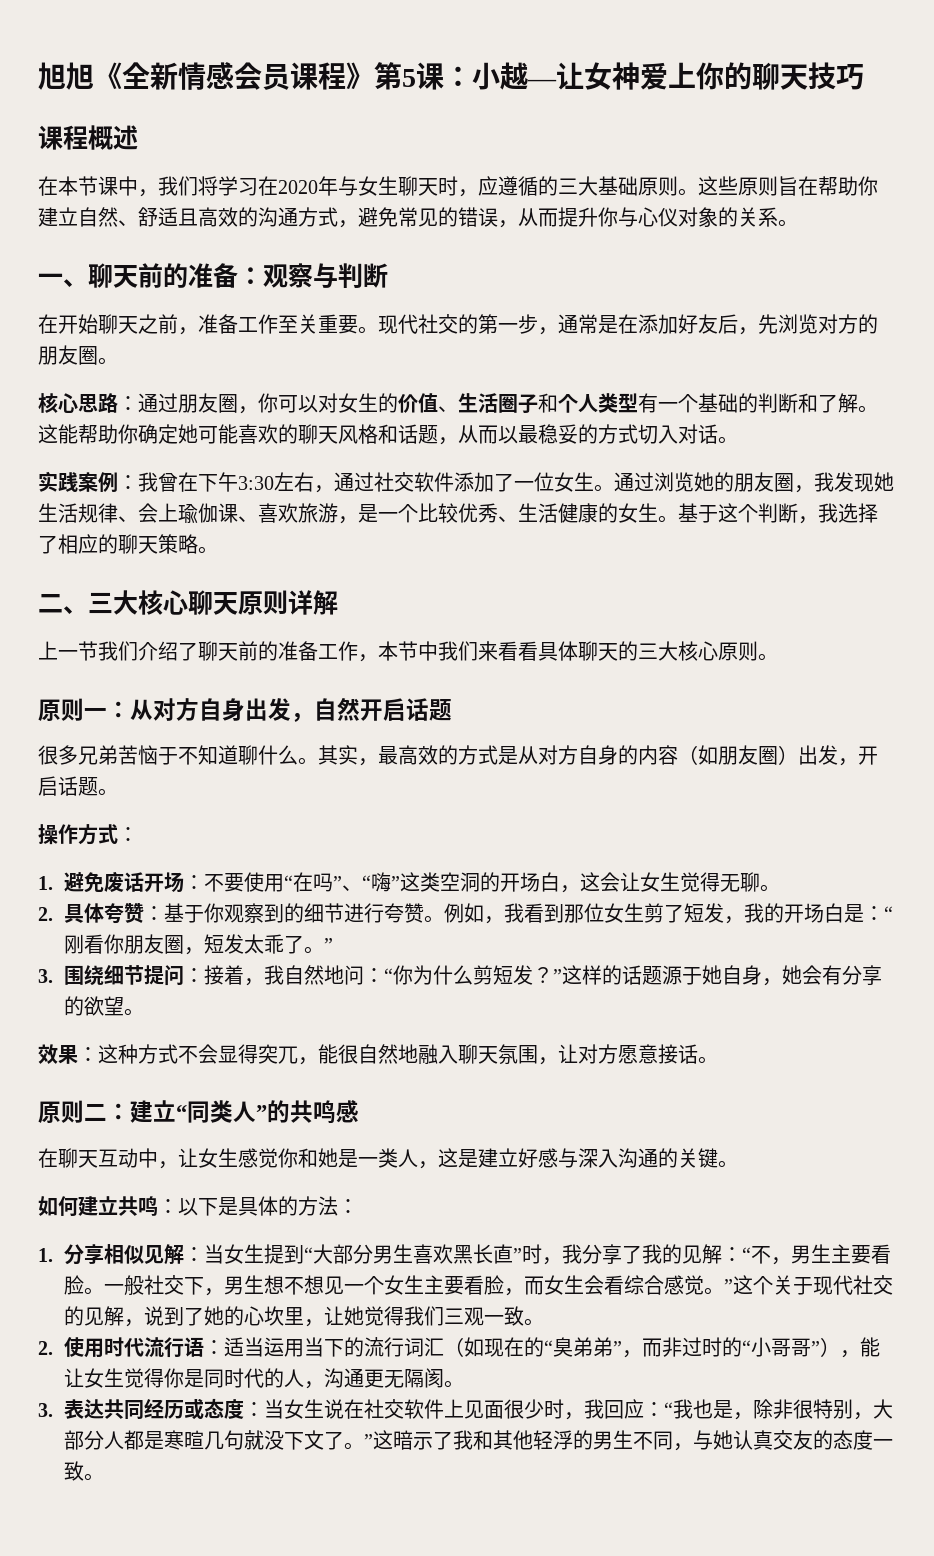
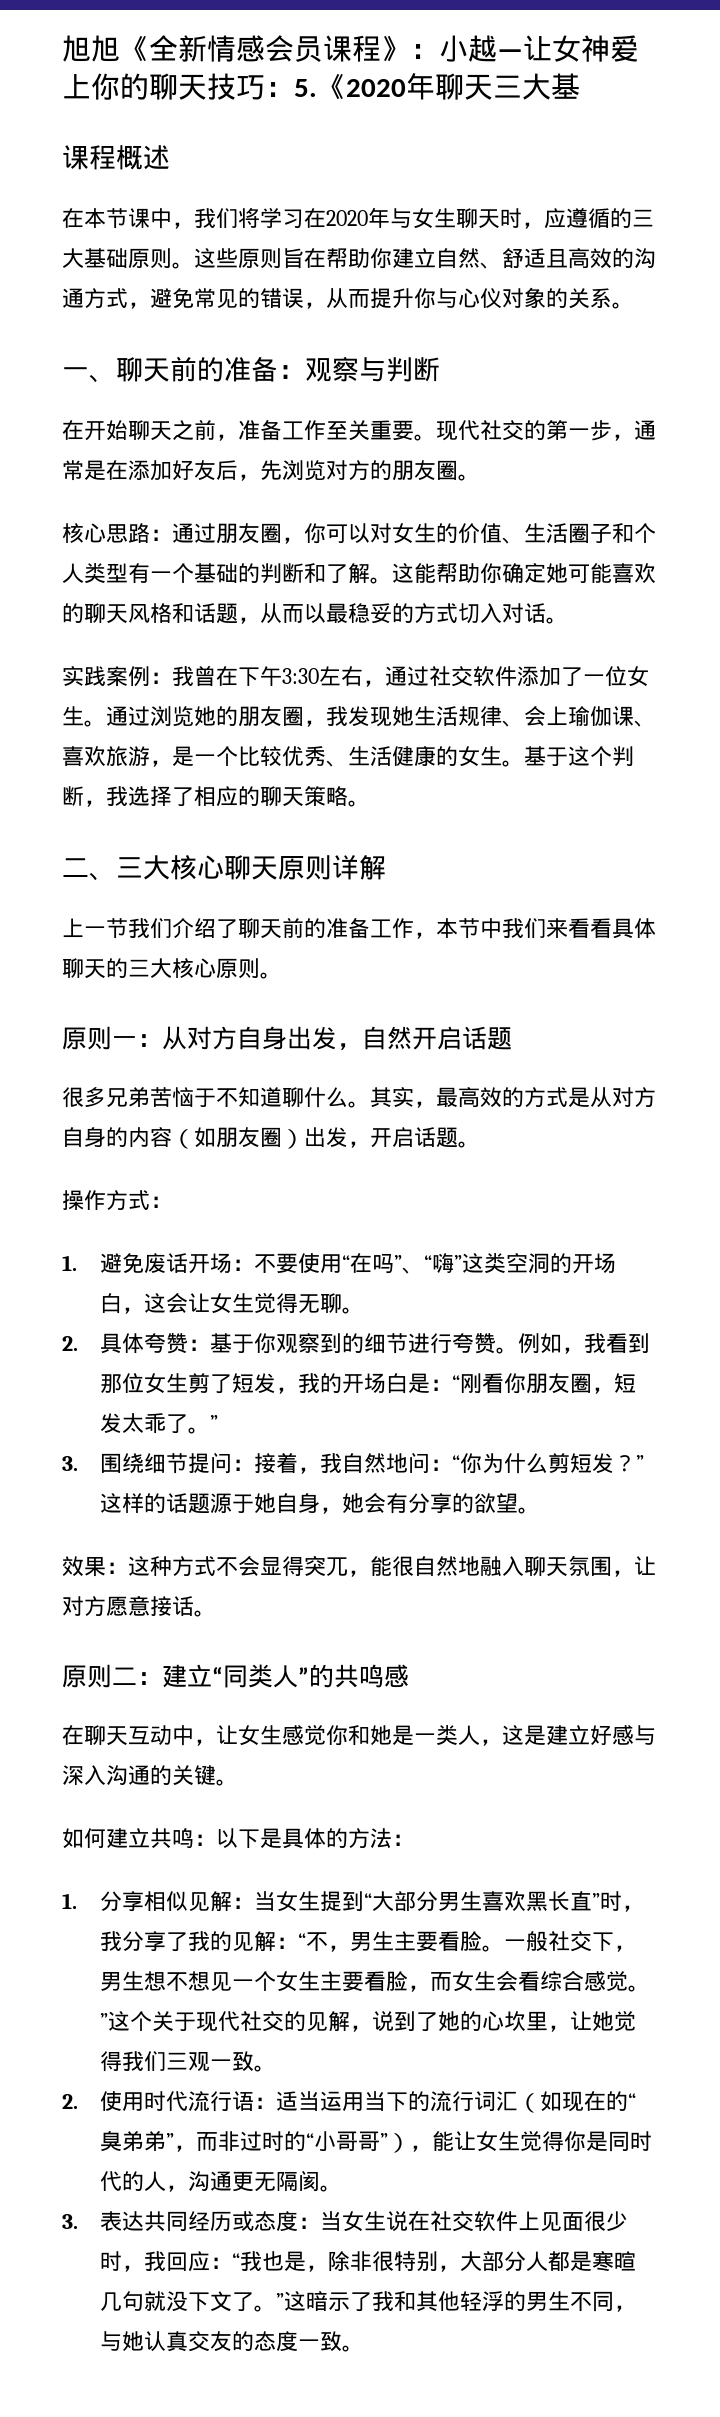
[374,62,444,90] 第5课 -> (410, 48) none
(864, 77) none -> [265,73,580,100] ：5.《2020年聊天三大基

